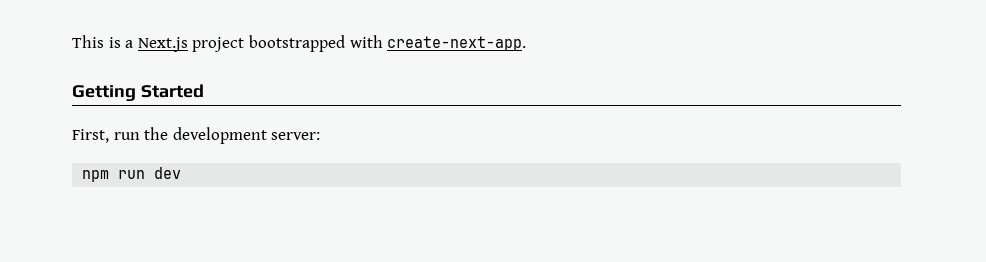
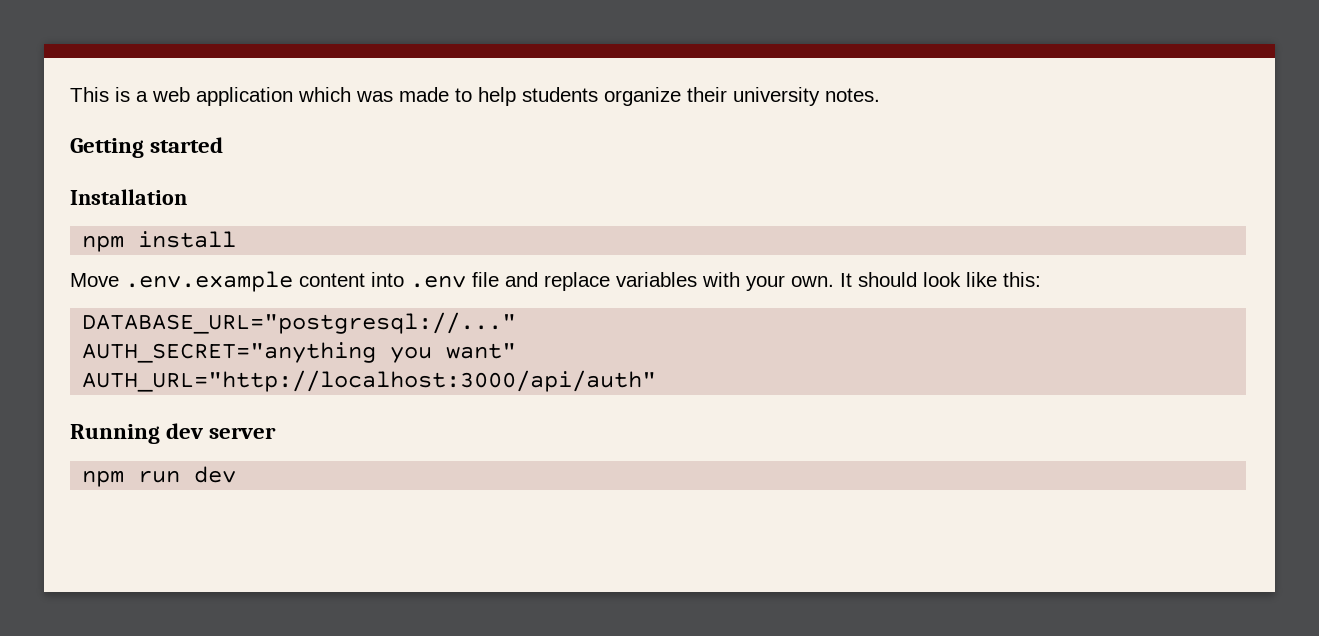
[137,35,527,52] [72,84,204,101] [72,127,321,144] Next.js project bootstrapped with create-next-app. // Getting Started // First, run the development server: -> [152,87,880,106] [70,137,224,158] [70,189,187,205] [82,231,237,252] [70,271,1041,292] [82,312,517,334] [82,342,517,363] [82,370,657,392] [70,423,277,444] web application which was made to help students organize their university notes. // Getting started // Installation // npm install // Move .env.example content into .env file and replace variables with your own. It should look like this: // DATABASE_URL="postgresql://..." // AUTH_SECRET="anything you want" // AUTH_URL="http://localhost:3000/api/auth" // Running dev server

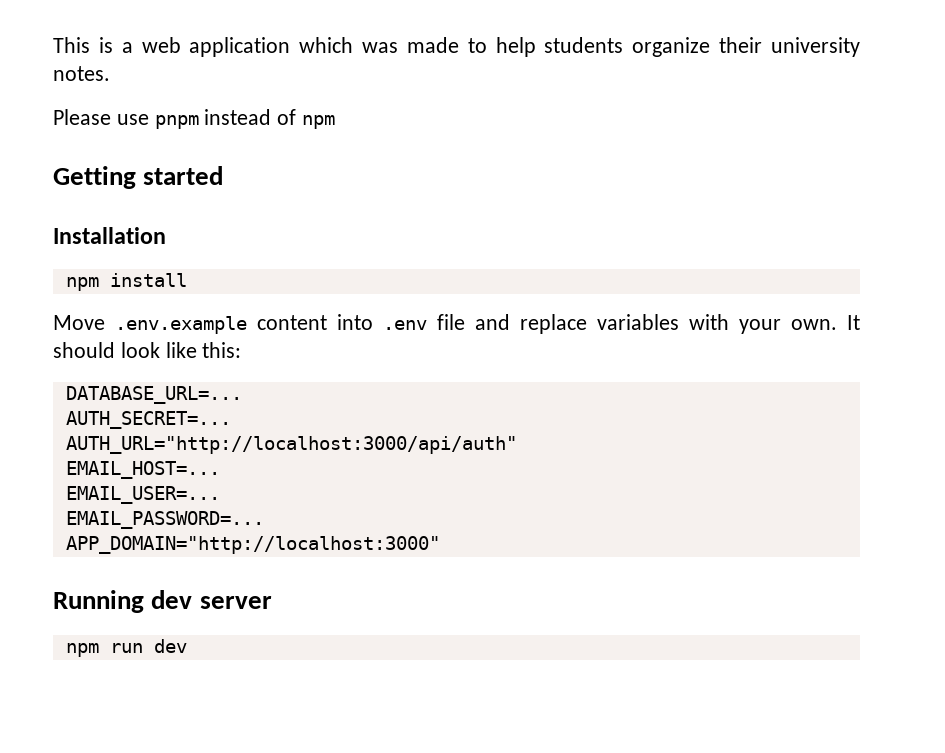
(880, 95) none -> [53,109,336,129] // Please use pnpm instead of npm
[82,312,517,334] [82,342,517,363] [82,370,657,392] DATABASE_URL="postgresql://..." // AUTH_SECRET="anything you want" // AUTH_URL="http://localhost:3000/api/auth" -> [65,386,242,404] [65,411,231,429] [65,436,517,454] [65,461,220,479] [65,486,220,504] [65,511,264,529] [65,536,440,554] DATABASE_URL=... // AUTH_SECRET=... // AUTH_URL="http://localhost:3000/api/auth" // EMAIL_HOST=... // EMAIL_USER=... // EMAIL_PASSWORD=... // APP_DOMAIN="http://localhost:3000"

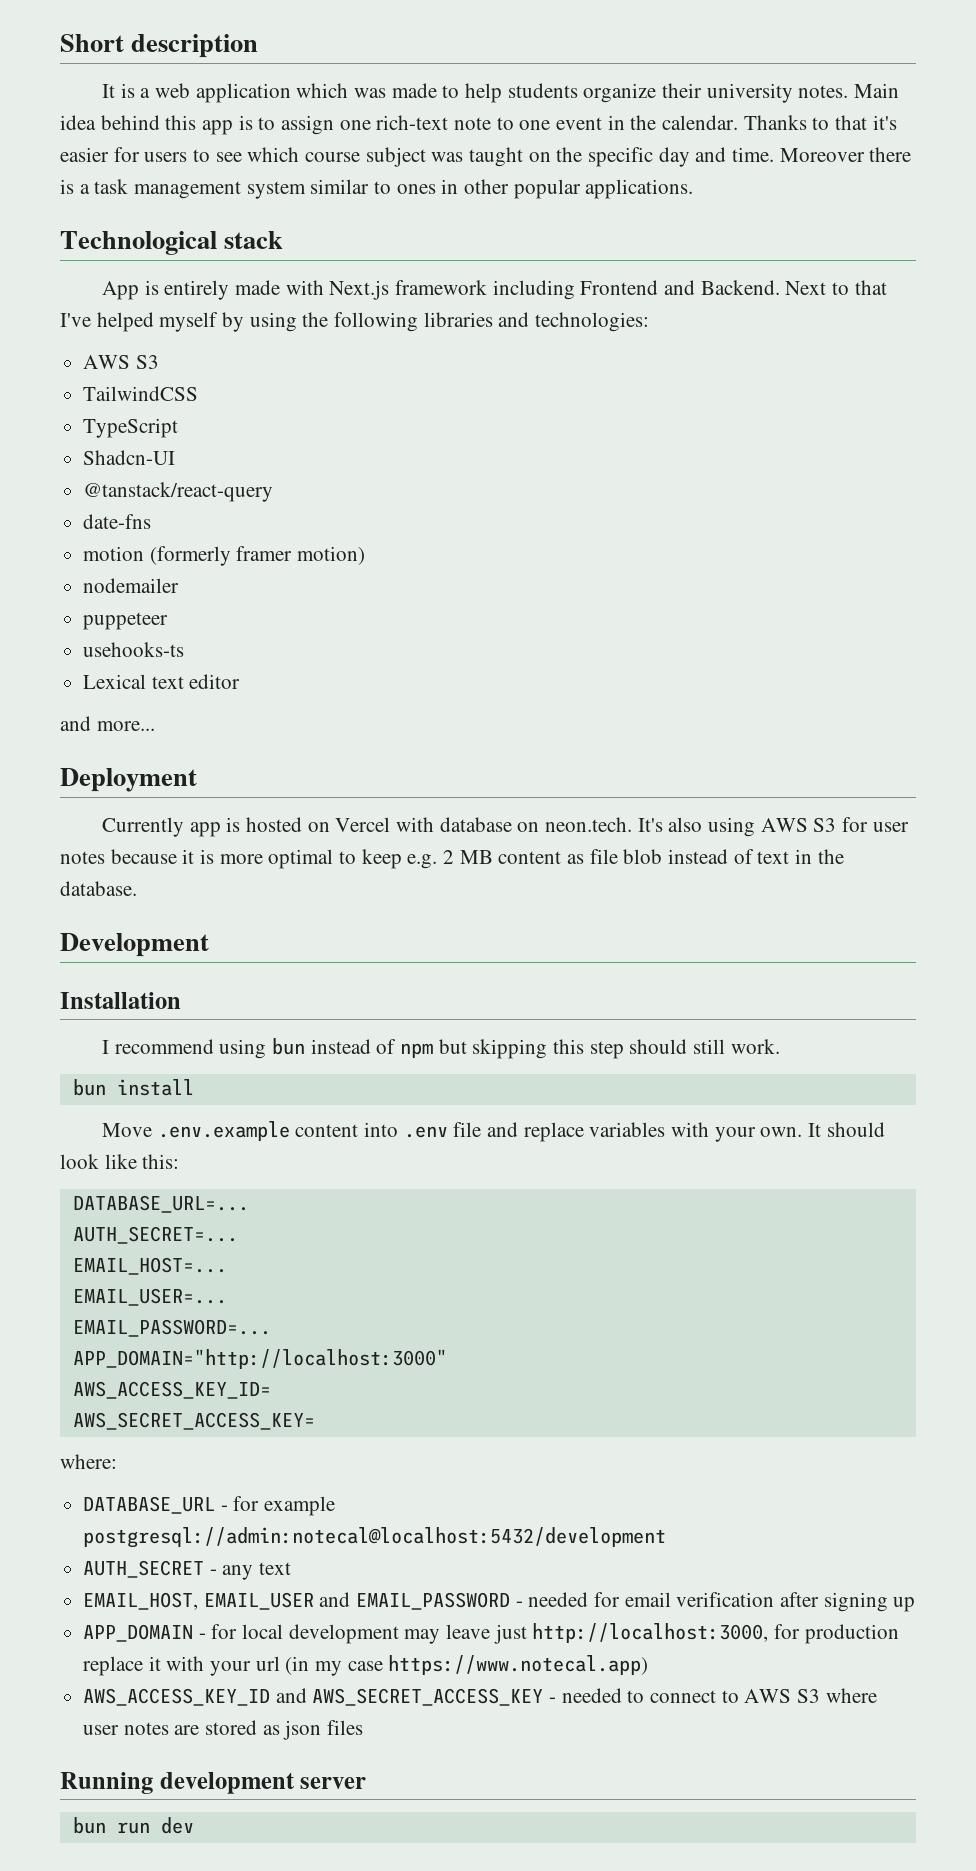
[53,37,90,53] This -> [60,34,259,58] [102,84,116,98] Short description // It
[53,109,336,129] [53,166,224,189] [53,227,166,244] [65,277,99,291] // Please use pnpm instead of npm // Getting started // Installation // npm -> [854,83,900,98] [60,115,897,135] [60,147,912,167] [60,179,694,199] [60,231,284,255] [102,280,887,300] [60,312,650,332] [83,355,159,369] [83,386,199,401] [83,418,179,438] [83,450,176,465] [83,482,274,502] [83,514,152,529] [83,546,366,566] [83,578,180,593] [83,612,169,630] [83,642,185,657] [83,674,241,689] [60,716,155,731] [60,768,197,792] [102,817,909,837] [60,849,844,869] [60,881,137,896] [60,933,209,957] [60,992,181,1009] [102,1038,780,1059] [72,1079,106,1096] Main idea behind this app is to assign one rich-text note to one event in the calendar. Thanks to that it's easier for users to see which course subject was taught on the specific day and time. Moreover there is a task management system similar to ones in other popular applications. // Technological stack // App is entirely made with Next.js framework including Frontend and Backend. Next to that I've helped myself by using the following libraries and technologies: // AWS S3 // TailwindCSS // TypeScript // Shadcn-UI // @tanstack/react-query // date-fns // motion (formerly framer motion) // nodemailer // puppeteer // usehooks-ts // Lexical text editor // and more... // Deployment // Currently app is hosted on Vercel with database on neon.tech. It's also using AWS S3 for user notes because it is more optimal to keep e.g. 2 MB content as file blob instead of text in the database. // Development // Installation // I recommend using bun instead of npm but skipping this step should still work. // bun
[65,436,517,454] // AUTH_URL="http://localhost:3000/api/auth" -> (238, 1235) none
(440, 545) none -> [72,1381,271,1399] [72,1412,315,1430] [60,1454,117,1469] [83,1496,336,1516] [83,1527,667,1548] [83,1560,292,1580] [83,1592,916,1612] [83,1623,899,1644] [83,1655,649,1676] [83,1688,877,1706] [83,1720,364,1740] // AWS_ACCESS_KEY_ID= // AWS_SECRET_ACCESS_KEY= // where: // DATABASE_URL - for example postgresql://admin:notecal@localhost:5432/development // AUTH_SECRET - any text // EMAIL_HOST, EMAIL_USER and EMAIL_PASSWORD - needed for email verification after signing up // APP_DOMAIN - for local development may leave just http://localhost:3000, for production replace it with your url (in my case https://www.notecal.app) // AWS_ACCESS_KEY_ID and AWS_SECRET_ACCESS_KEY - needed to connect to AWS S3 where user notes are stored as json files
[151,590,193,609] dev -> [159,1772,295,1794] development
[65,643,99,657] npm -> [72,1817,106,1834] bun

